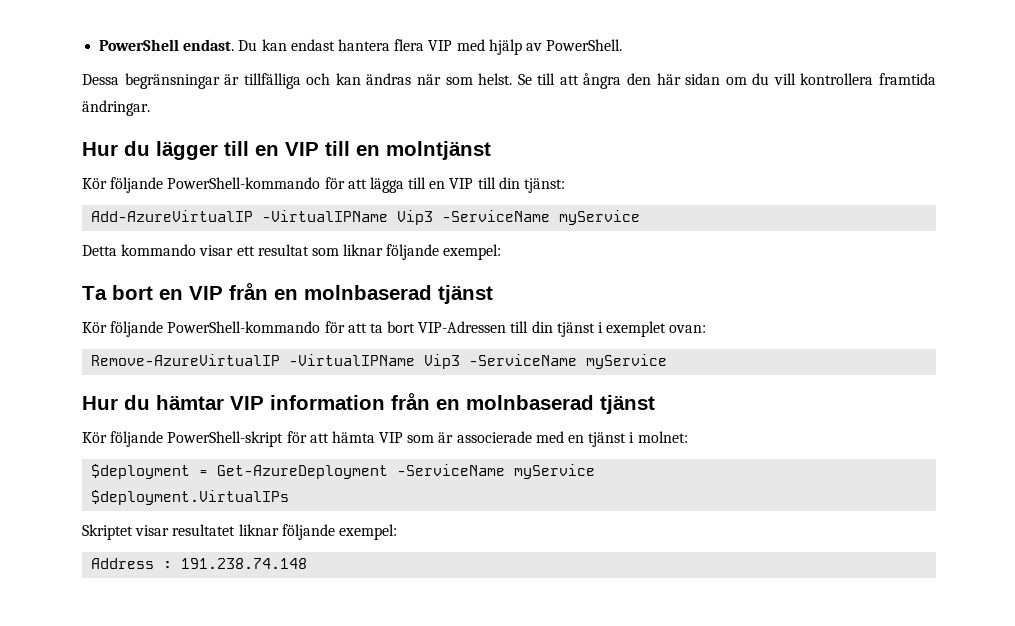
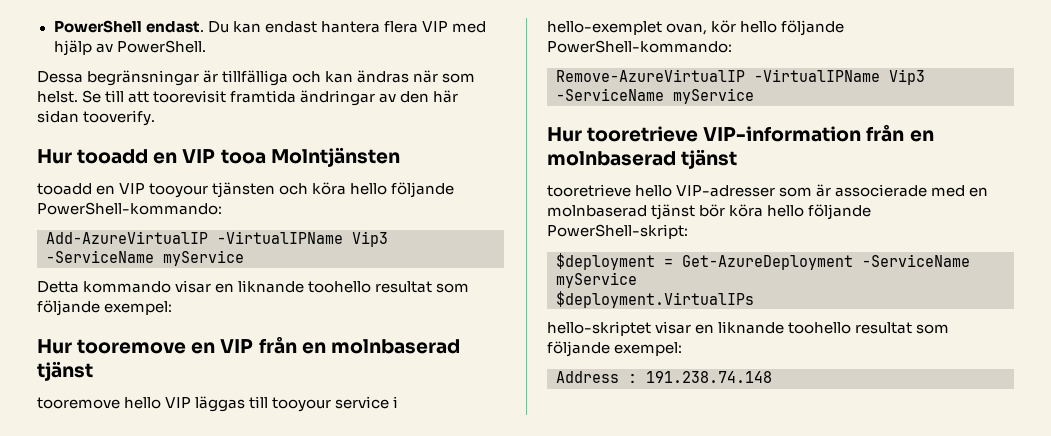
[583,73,936,89] [82,100,150,116] [82,141,491,160] [82,177,566,193] ångra den här sidan om du vill kontrollera framtida ändringar. // Hur du lägger till en VIP till en molntjänst // Kör följande PowerShell-kommando för att lägga till en VIP till din tjänst: -> [153,90,459,106] [37,110,156,126] [37,147,400,167] [37,182,455,198] [37,202,222,215] toorevisit framtida ändringar av den här sidan tooverify. // Hur tooadd en VIP tooa Molntjänsten // tooadd en VIP tooyour tjänsten och köra hello följande PowerShell-kommando:
[236,244,502,260] [82,285,153,300] ett resultat som liknar följande exempel: // Ta bort -> [215,280,470,293] [37,300,173,316] [37,339,187,354] en liknande toohello resultat som följande exempel: // Hur tooremove
[82,321,707,337] Kör följande PowerShell-kommando för att ta bort VIP-Adressen till din tjänst i exemplet ovan: -> [37,396,399,412] [547,20,845,36] [547,40,732,53] tooremove hello VIP läggas till tooyour service i hello-exemplet ovan, kör hello följande PowerShell-kommando:
[124,393,655,414] [82,431,404,447] du hämtar VIP information från en molnbaserad tjänst // Kör följande PowerShell-skript för att hämta VIP -> [587,124,934,142] [547,149,738,169] [547,184,776,197] tooretrieve VIP-information från en molnbaserad tjänst // tooretrieve hello VIP-adresser
[588,431,688,447] tjänst i molnet: -> [547,204,872,220] [547,224,688,239] molnbaserad tjänst bör köra hello följande PowerShell-skript:
[82,524,279,540] Skriptet visar resultatet liknar -> [547,321,950,336] hello-skriptet visar en liknande toohello resultat som

